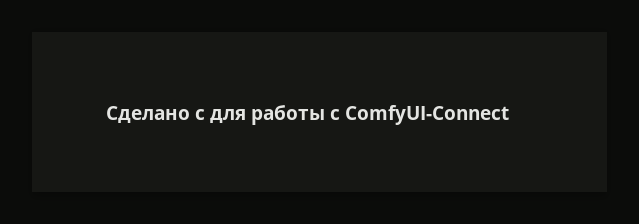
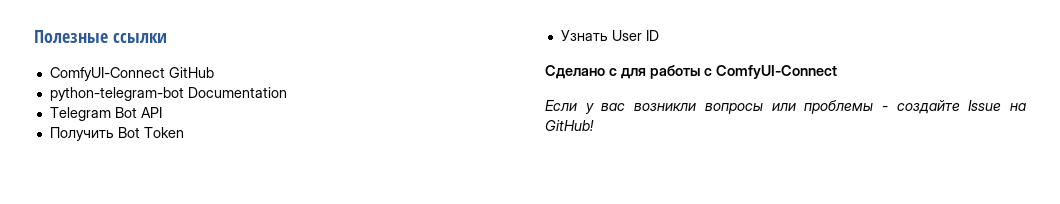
(106, 114) none -> [34,30,167,43] [49,67,214,81] [49,87,287,101] [49,107,162,121] [49,127,184,141] [560,30,659,41] Полезные ссылки // ComfyUI-Connect GitHub // python-telegram-bot Documentation // Telegram Bot API // Получить Bot Token // Узнать User ID //
(509, 115) none -> [545,100,1026,114] [545,120,594,131] // Если у вас возникли вопросы или проблемы - создайте Issue на GitHub!

